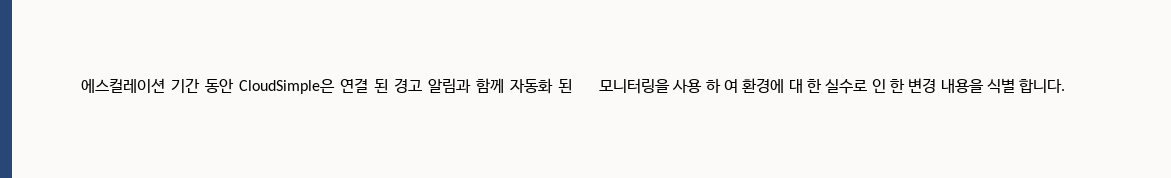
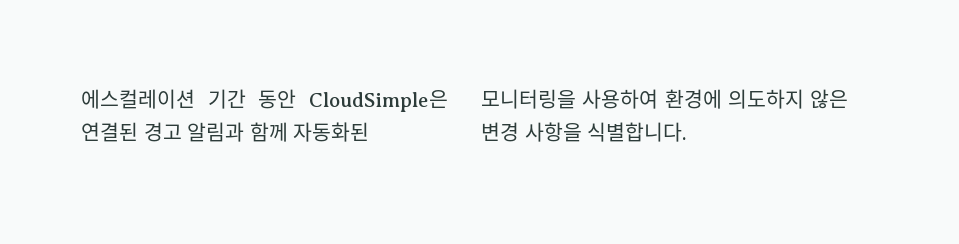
[340,78,388,93] 연결 된 -> [81,122,138,142] 연결된
[510,78,1066,94] 자동화 된 모니터링을 사용 하 여 환경에 대 한 실수로 인 한 변경 내용을 식별 합니다. -> [293,122,370,142] [481,89,848,109] [481,122,687,142] 자동화된 모니터링을 사용하여 환경에 의도하지 않은 변경 사항을 식별합니다.

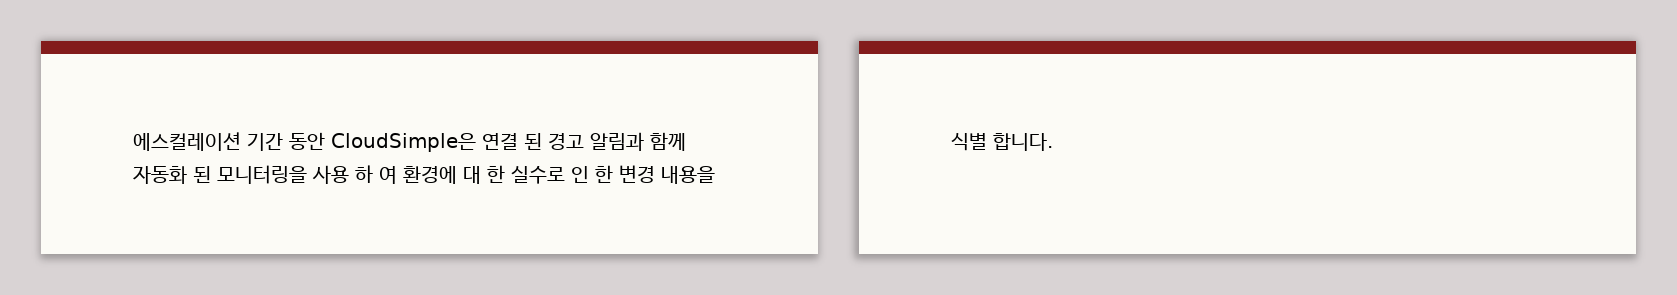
[81,122,138,142] 연결된 -> [482,133,542,150] 연결 된
[293,122,370,142] [481,89,848,109] [481,122,687,142] 자동화된 모니터링을 사용하여 환경에 의도하지 않은 변경 사항을 식별합니다. -> [133,165,715,184] [951,133,1053,151] 자동화 된 모니터링을 사용 하 여 환경에 대 한 실수로 인 한 변경 내용을 식별 합니다.

